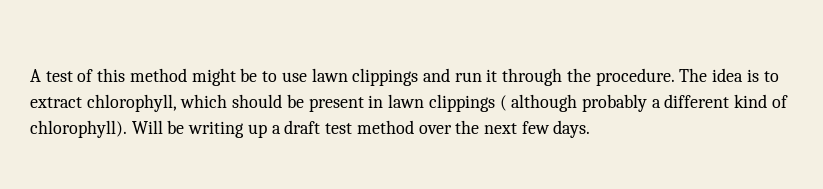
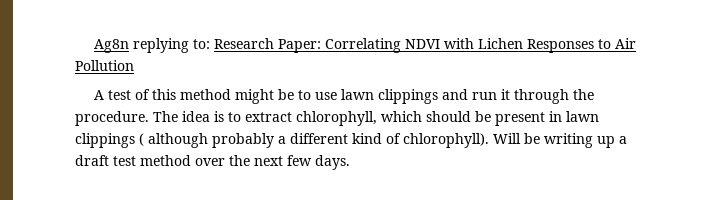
(30, 75) none -> [94,38,637,53] [75,60,134,71] Ag8n replying to: Research Paper: Correlating NDVI with Lichen Responses to Air Pollution //

